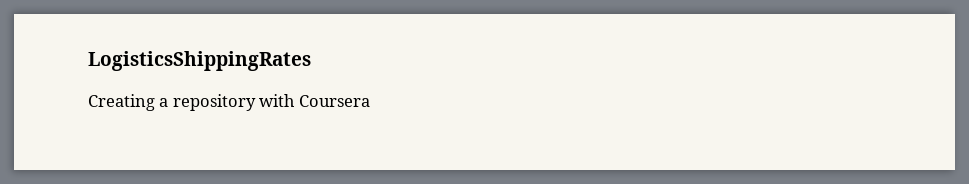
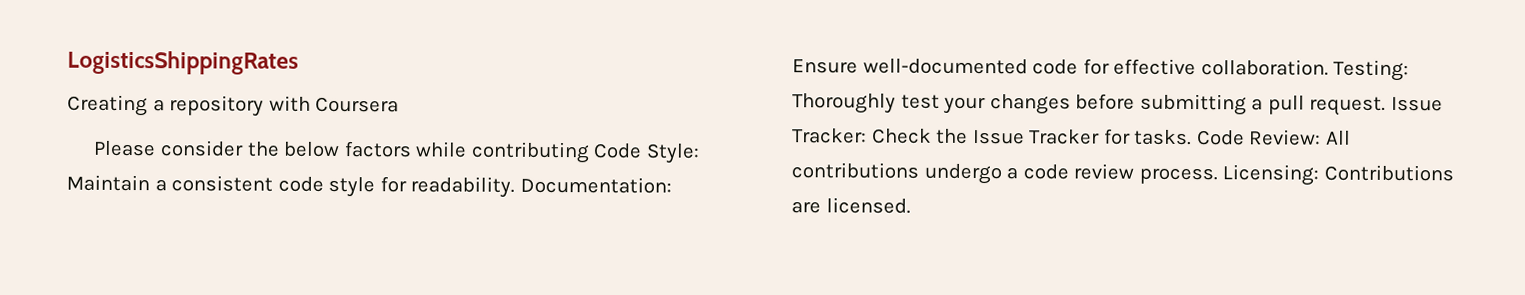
(370, 101) none -> [93,140,700,164] [66,174,672,198] [792,58,1410,82] [792,93,1443,116] [792,128,1351,146] [791,162,1454,186] [791,197,911,214] // Please consider the below factors while contributing Code Style: Maintain a consistent code style for readability. Documentation: Ensure well-documented code for effective collaboration. Testing: Thoroughly test your changes before submitting a pull request. Issue Tracker: Check the Issue Tracker for tasks. Code Review: All contributions undergo a code review process. Licensing: Contributions are licensed.

